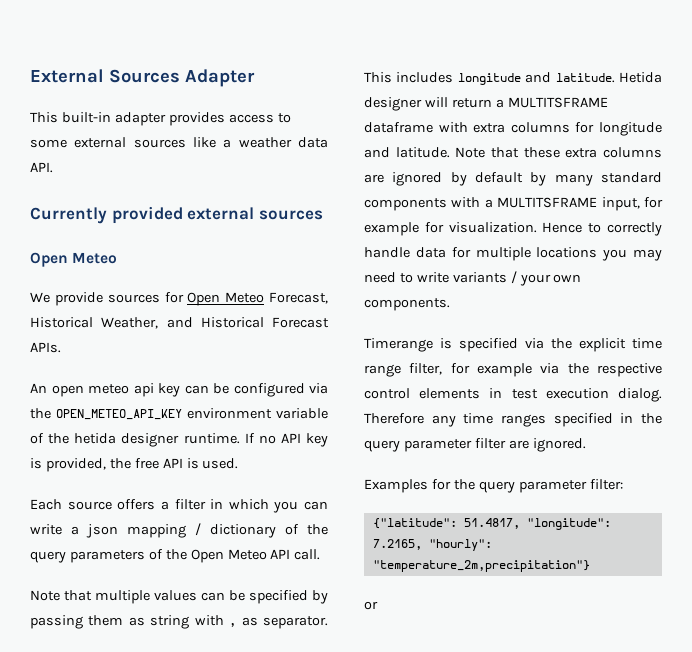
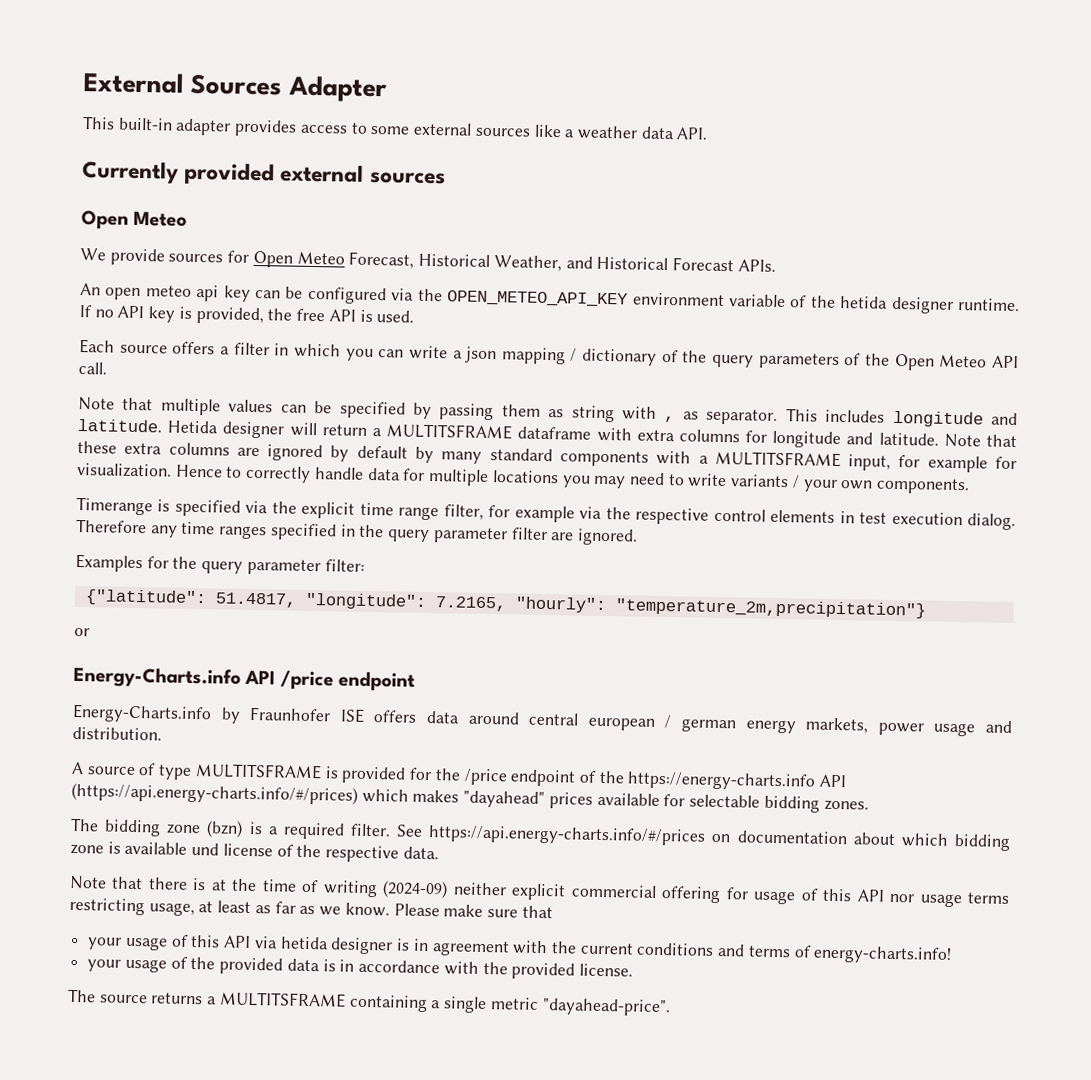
(378, 605) none -> [73,666,416,692] [72,703,1013,737] [72,726,162,741] [71,761,848,791] [71,782,869,813] [70,817,1011,851] [70,841,439,863] [69,875,1011,908] [69,897,553,919] [87,934,953,965] [87,956,633,980] [68,988,671,1017] // Energy-Charts.info API /price endpoint // Energy-Charts.info by Fraunhofer ISE offers data around central european / german energy markets, power usage and distribution. // A source of type MULTITSFRAME is provided for the /price endpoint of the https://energy-charts.info API (https://api.energy-charts.info/#/prices) which makes "dayahead" prices available for selectable bidding zones. // The bidding zone (bzn) is a required filter. See https://api.energy-charts.info/#/prices on documentation about which bidding zone is available und license of the respective data. // Note that there is at the time of writing (2024-09) neither explicit commercial offering for usage of this API nor usage terms restricting usage, at least as far as we know. Please make sure that // your usage of this API via hetida designer is in agreement with the current conditions and terms of energy-charts.info! // your usage of the provided data is in accordance with the provided license. // The source returns a MULTITSFRAME containing a single metric "dayahead-price".

